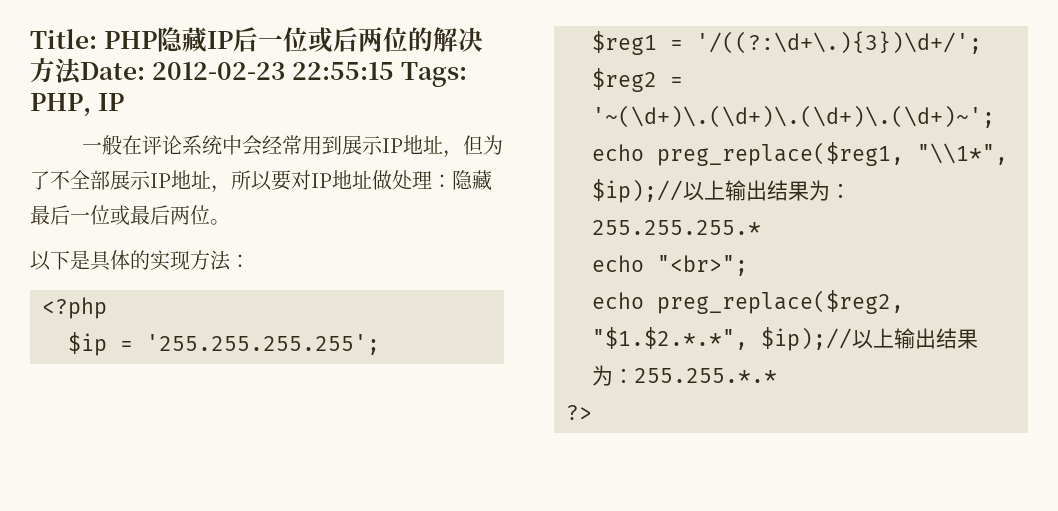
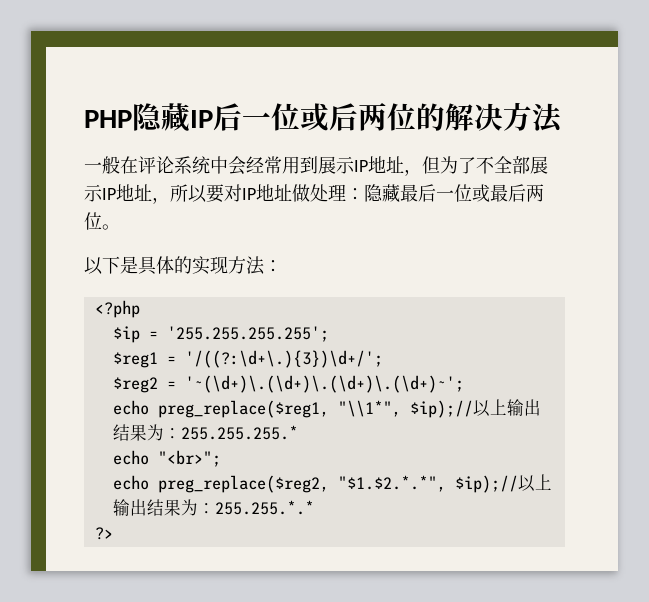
[30,29,97,49] Title: -> (84, 119) none
[80,62,467,87] [30,93,124,116] Date: 2012-02-23 22:55:15 Tags: PHP, IP -> (563, 118) none

